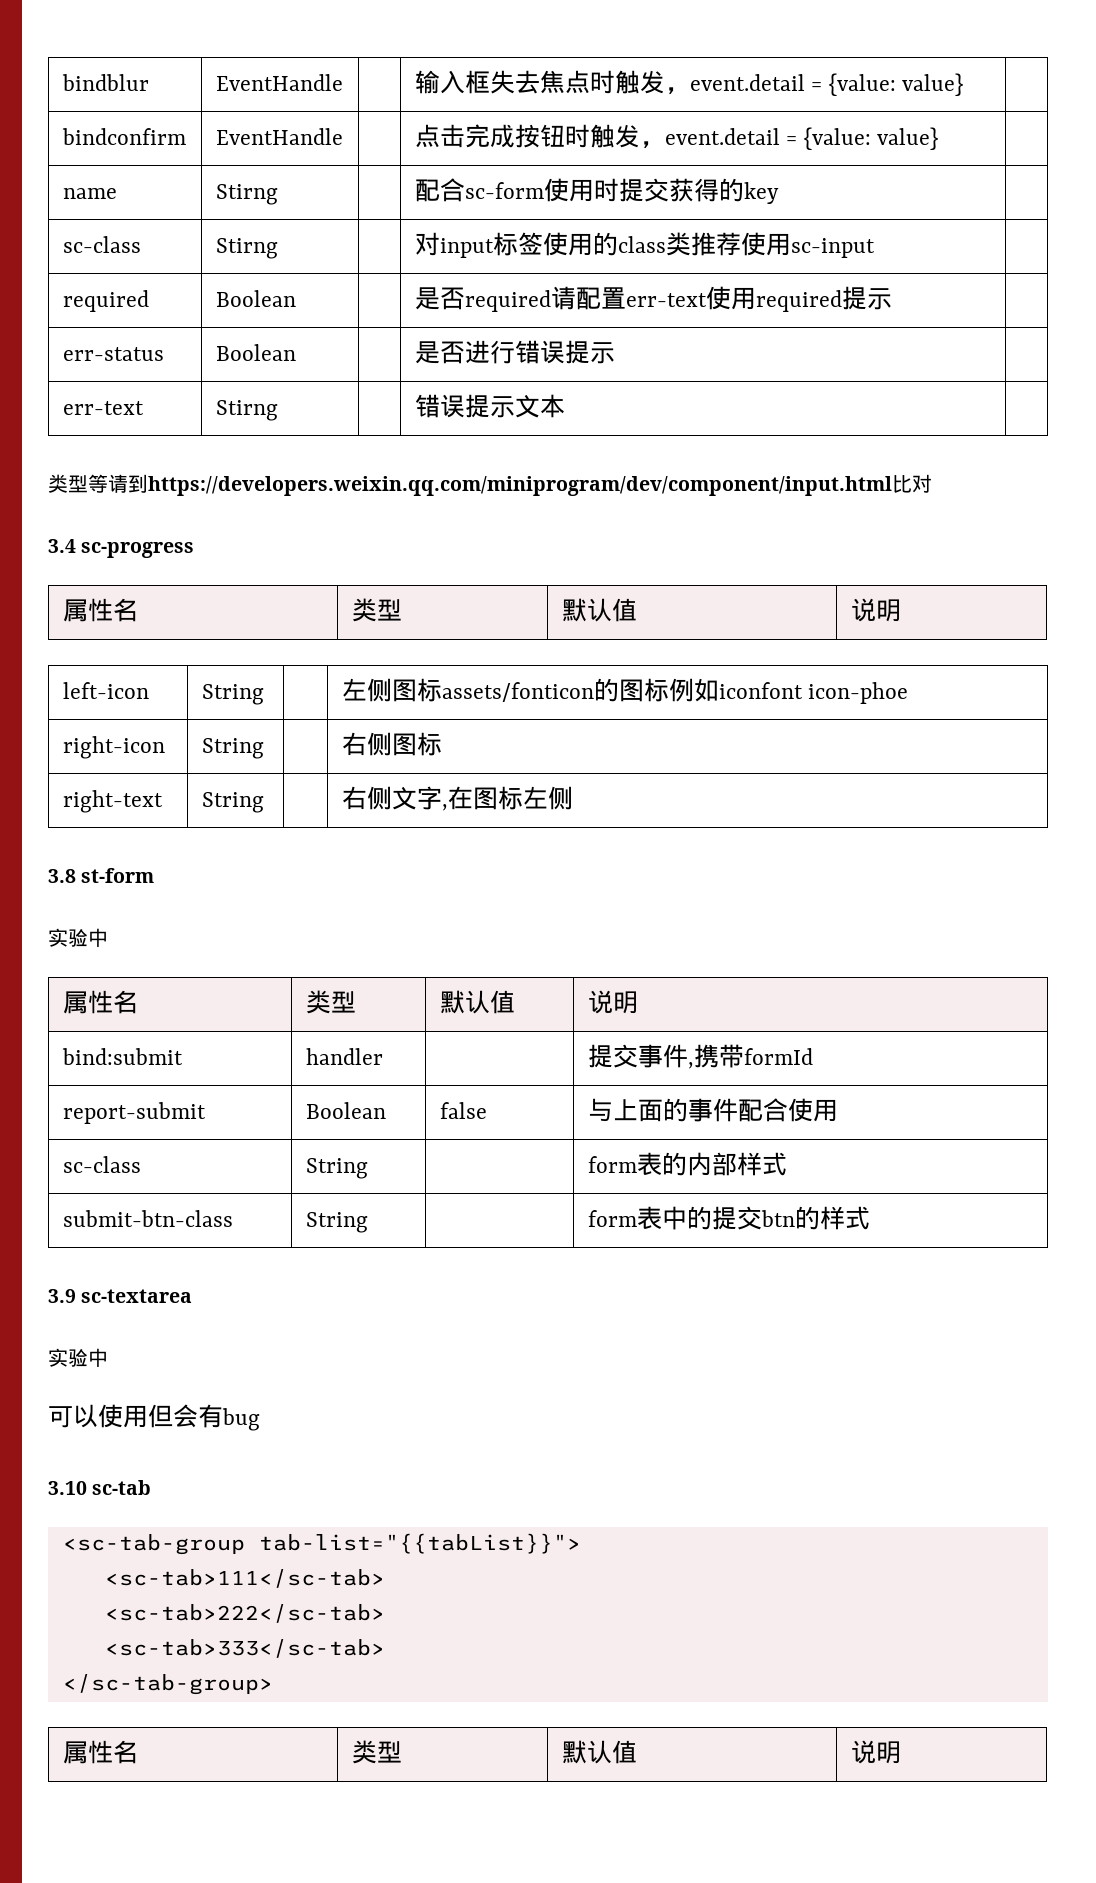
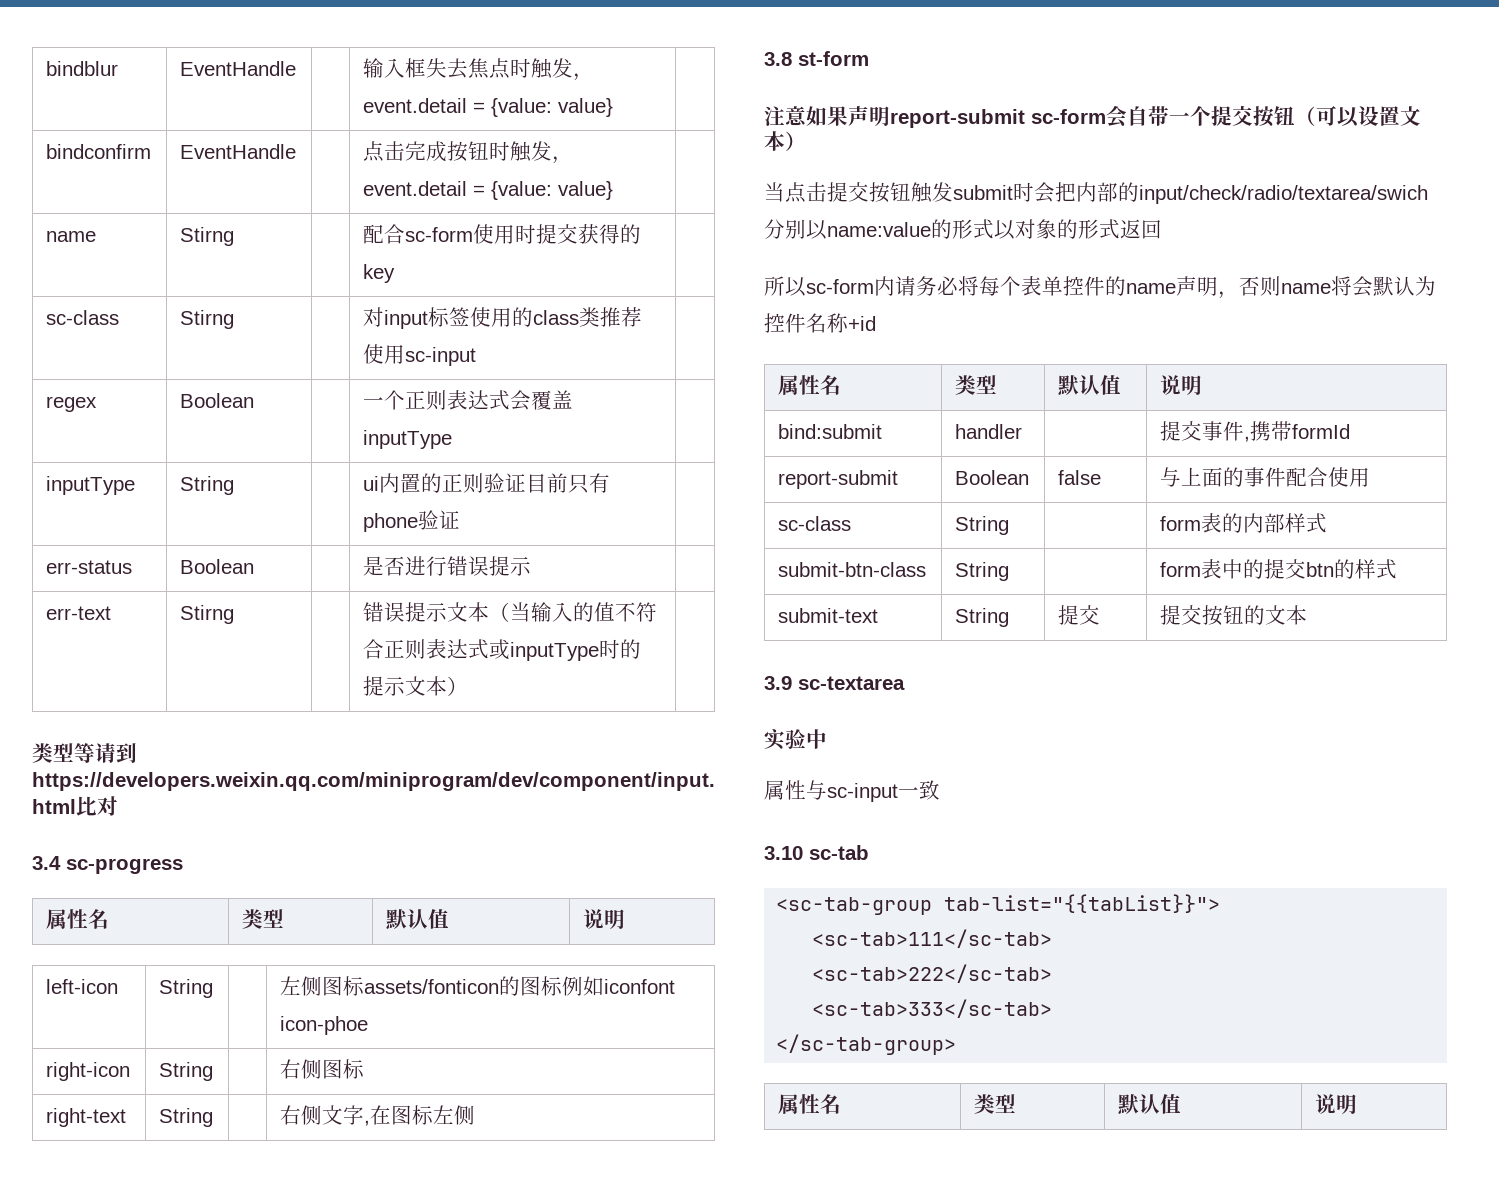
[62,290,149,312] [215,290,296,307] [414,286,892,312] required | Boolean | | 是否required请配置err-text使用required提示 -> [46,396,98,412] [180,393,255,408] [363,390,574,411] [363,430,453,449] [46,476,136,495] [180,476,235,495] [363,473,611,494] [363,510,461,532] regex | Boolean | | 一个正则表达式会覆盖inputType | // inputType | String | | ui内置的正则验证目前只有phone验证
(565, 406) none -> [489,602,658,622] [363,639,642,661] [363,676,469,696] （当输入的值不符合正则表达式或inputType时的提示文本）
[48,928,108,947] 实验中 -> [764,105,1421,128] [764,131,806,151] [764,182,1428,204] [764,219,1162,240] [764,276,1436,299] [764,313,876,333] 注意如果声明report-submit sc-form会自带一个提交按钮（可以设置文本） // 当点击提交按钮触发submit时会把内部的input/check/radio/textarea/swich分别以name:value的形式以对象的形式返回 // 所以sc-form内请务必将每个表单控件的name声明，否则name将会默认为控件名称+id
(870, 1218) none -> [778,608,879,623] [955,608,1010,627] [1058,605,1101,625] [1160,605,1308,626] // submit-text | String | 提交 | 提交按钮的文本
[48,1404,260,1431] 可以使用但会有bug -> [764,780,940,802] 属性与sc-input一致

